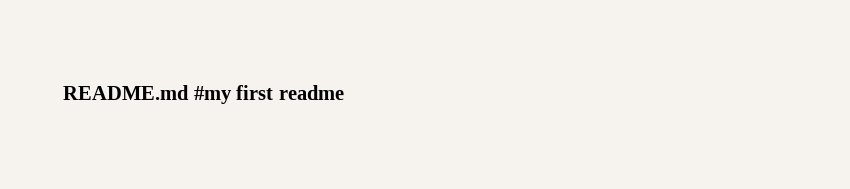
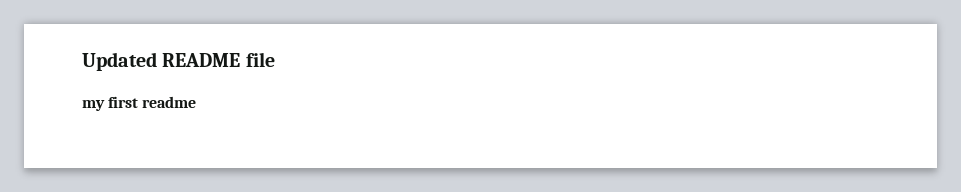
[63,85,232,104] README.md #my -> [82,52,275,71] [82,100,105,111] Updated README file // my

